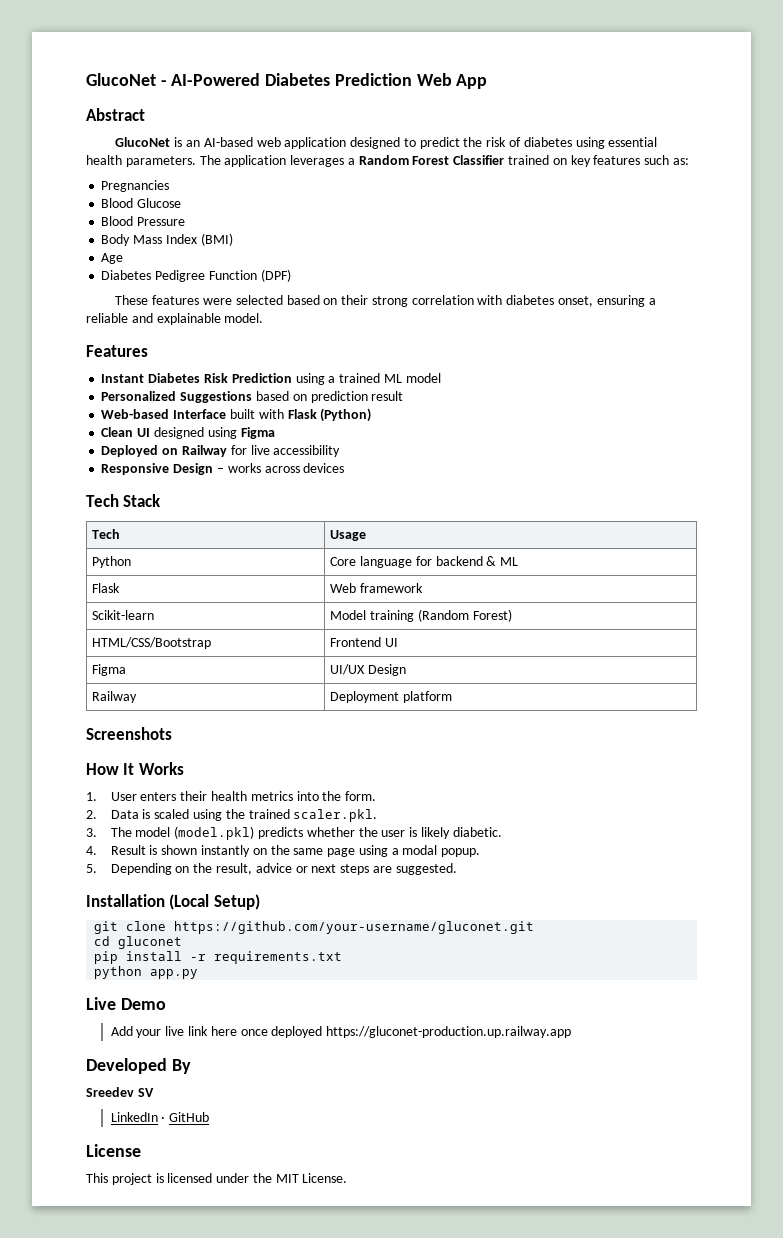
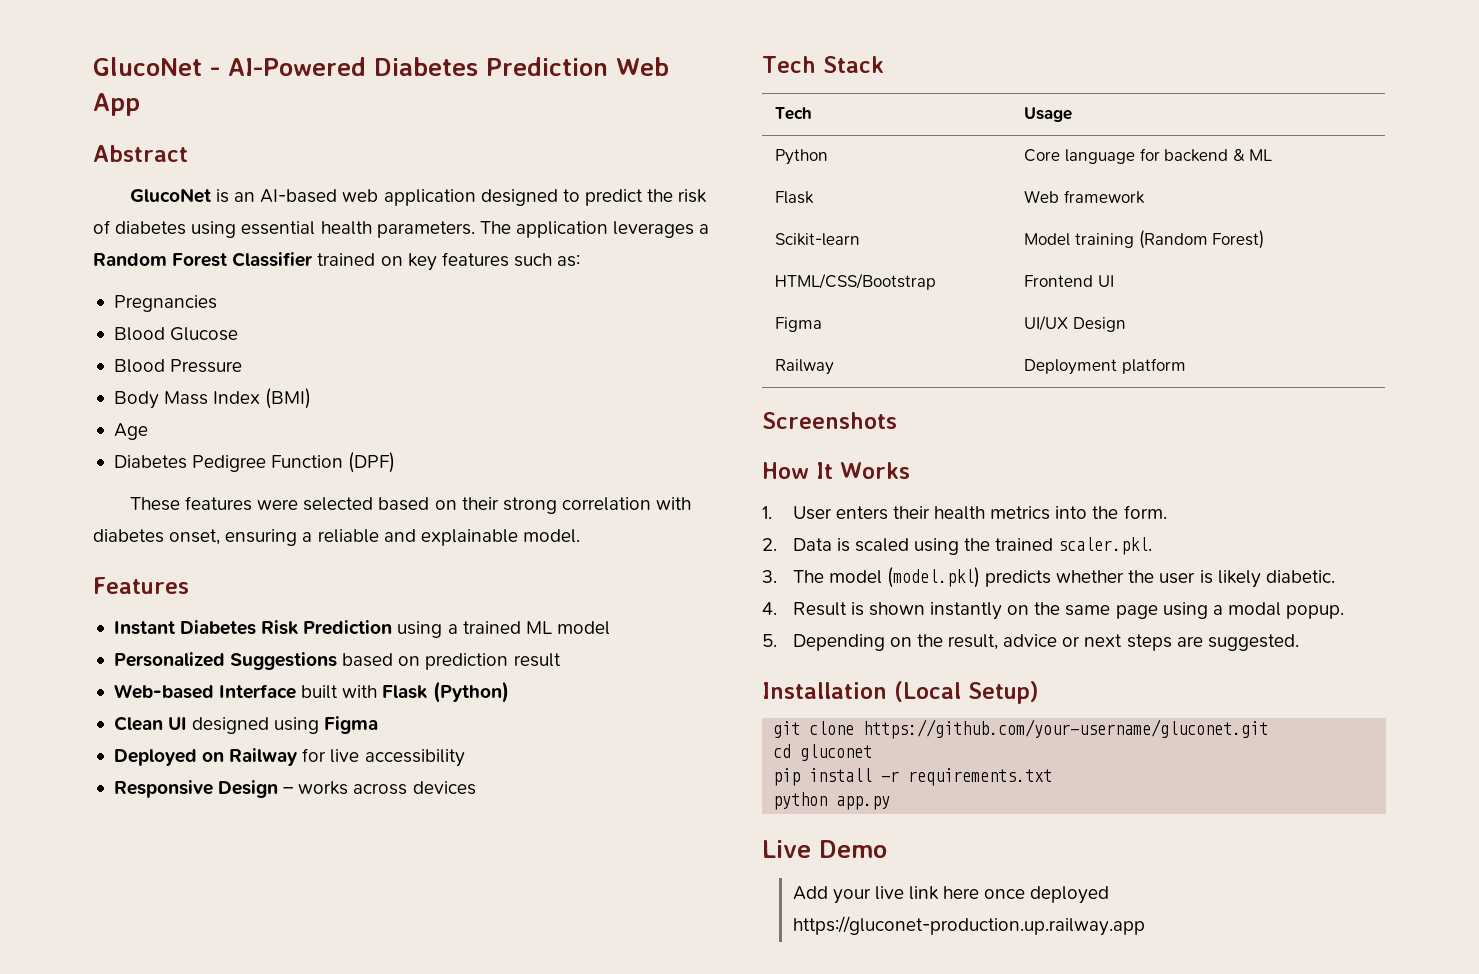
[86,1058,191,1074] [86,1087,154,1097] [110,1112,210,1122] [86,1144,141,1157] [86,1173,348,1185] // Developed By // Sreedev SV // LinkedIn · GitHub // License // This project is licensed under the MIT License. -> (1145, 926) none

